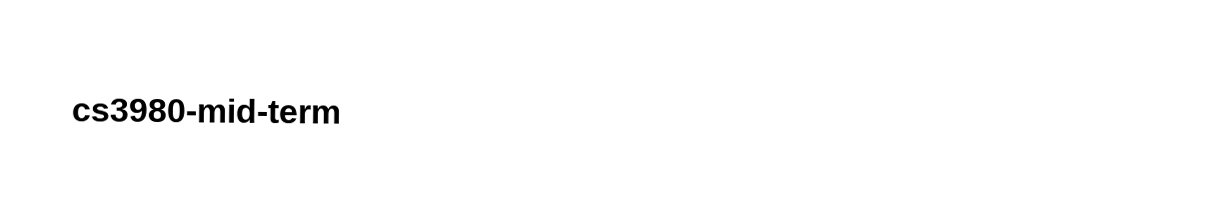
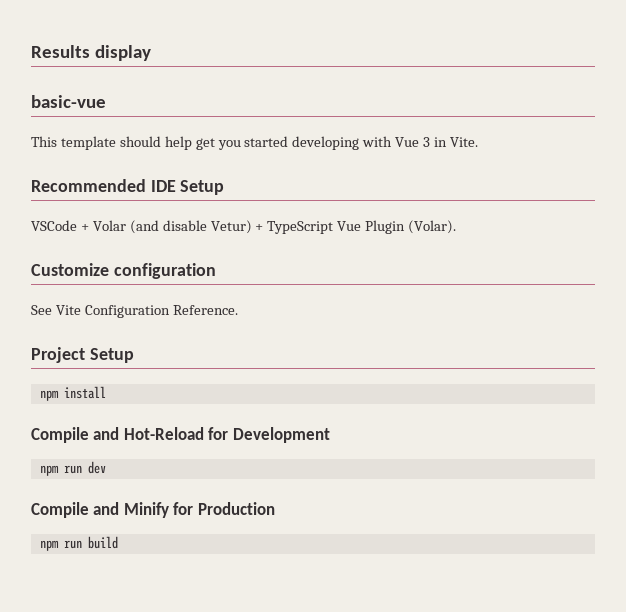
[71,97,342,124] cs3980-mid-term -> [31,45,152,61] [31,95,106,108] [31,136,478,150] [31,179,225,195] [31,220,457,234] [31,263,216,279] [31,305,238,318] [31,347,134,363] [39,386,106,401] [31,427,330,443] [39,461,106,476] [31,502,275,518] [39,536,118,551] Results display // basic-vue // This template should help get you started developing with Vue 3 in Vite. // Recommended IDE Setup // VSCode + Volar (and disable Vetur) + TypeScript Vue Plugin (Volar). // Customize configuration // See Vite Configuration Reference. // Project Setup // npm install // Compile and Hot-Reload for Development // npm run dev // Compile and Minify for Production // npm run build

